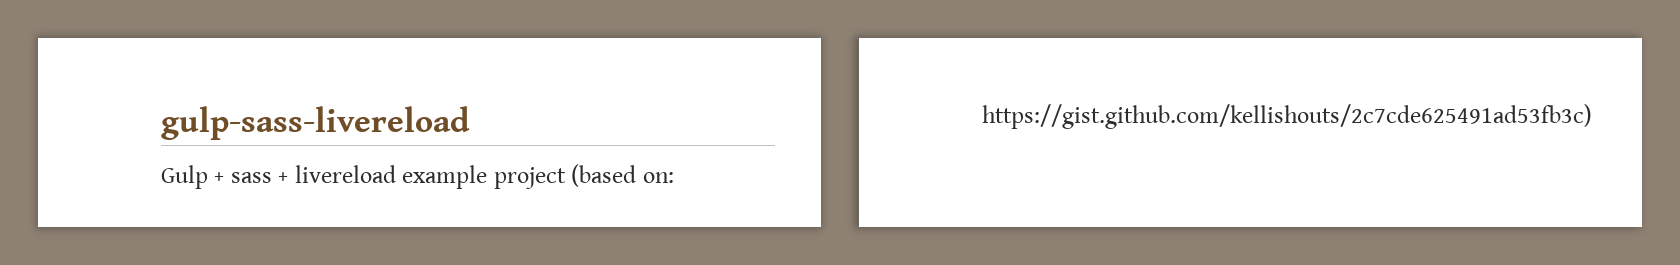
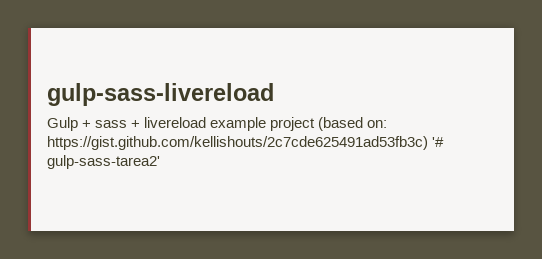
(1592, 116) none -> [432,137,445,147] [47,155,160,169] '# gulp-sass-tarea2'

